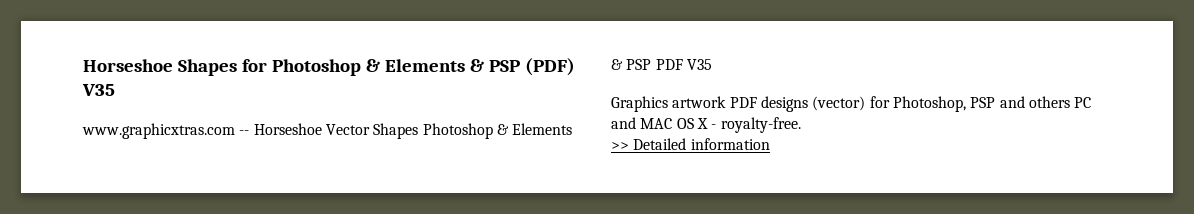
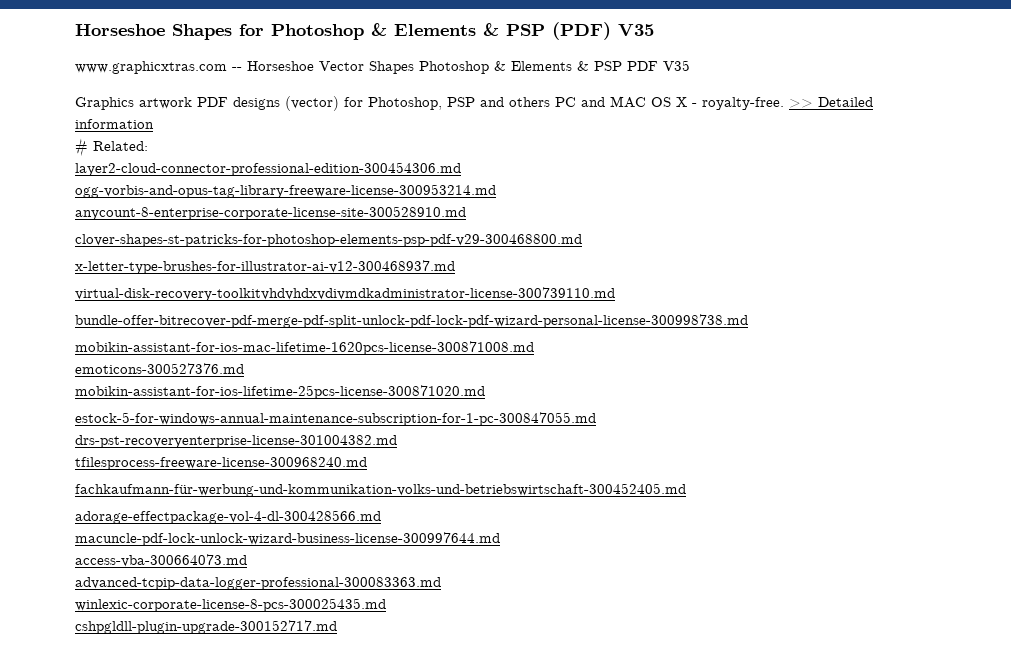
(801, 125) // -> (784, 103) none
(770, 144) none -> [75,138,148,157] [75,162,461,176] [75,184,496,198] [75,206,466,220] [75,234,582,247] [75,260,455,274] [75,287,615,301] [75,314,748,328] [75,341,534,355] [75,363,244,374] [75,385,485,399] [75,412,596,426] [75,435,397,448] [75,457,367,470] [75,483,686,497] [75,510,381,524] [75,532,500,546] [75,554,247,567] [75,577,441,590] [75,598,386,612] [75,620,337,634] // # Related: // layer2-cloud-connector-professional-edition-300454306.md // ogg-vorbis-and-opus-tag-library-freeware-license-300953214.md // anycount-8-enterprise-corporate-license-site-300528910.md // clover-shapes-st-patricks-for-photoshop-elements-psp-pdf-v29-300468800.md // x-letter-type-brushes-for-illustrator-ai-v12-300468937.md // virtual-disk-recovery-toolkitvhdvhdxvdivmdkadministrator-license-300739110.md // bundle-offer-bitrecover-pdf-merge-pdf-split-unlock-pdf-lock-pdf-wizard-personal-license-300998738.md // mobikin-assistant-for-ios-mac-lifetime-1620pcs-license-300871008.md // emoticons-300527376.md // mobikin-assistant-for-ios-lifetime-25pcs-license-300871020.md // estock-5-for-windows-annual-maintenance-subscription-for-1-pc-300847055.md // drs-pst-recoveryenterprise-license-301004382.md // tfilesprocess-freeware-license-300968240.md // fachkaufmann-für-werbung-und-kommunikation-volks-und-betriebswirtschaft-300452405.md // adorage-effectpackage-vol-4-dl-300428566.md // macuncle-pdf-lock-unlock-wizard-business-license-300997644.md // access-vba-300664073.md // advanced-tcpip-data-logger-professional-300083363.md // winlexic-corporate-license-8-pcs-300025435.md // cshpgldll-plugin-upgrade-300152717.md

